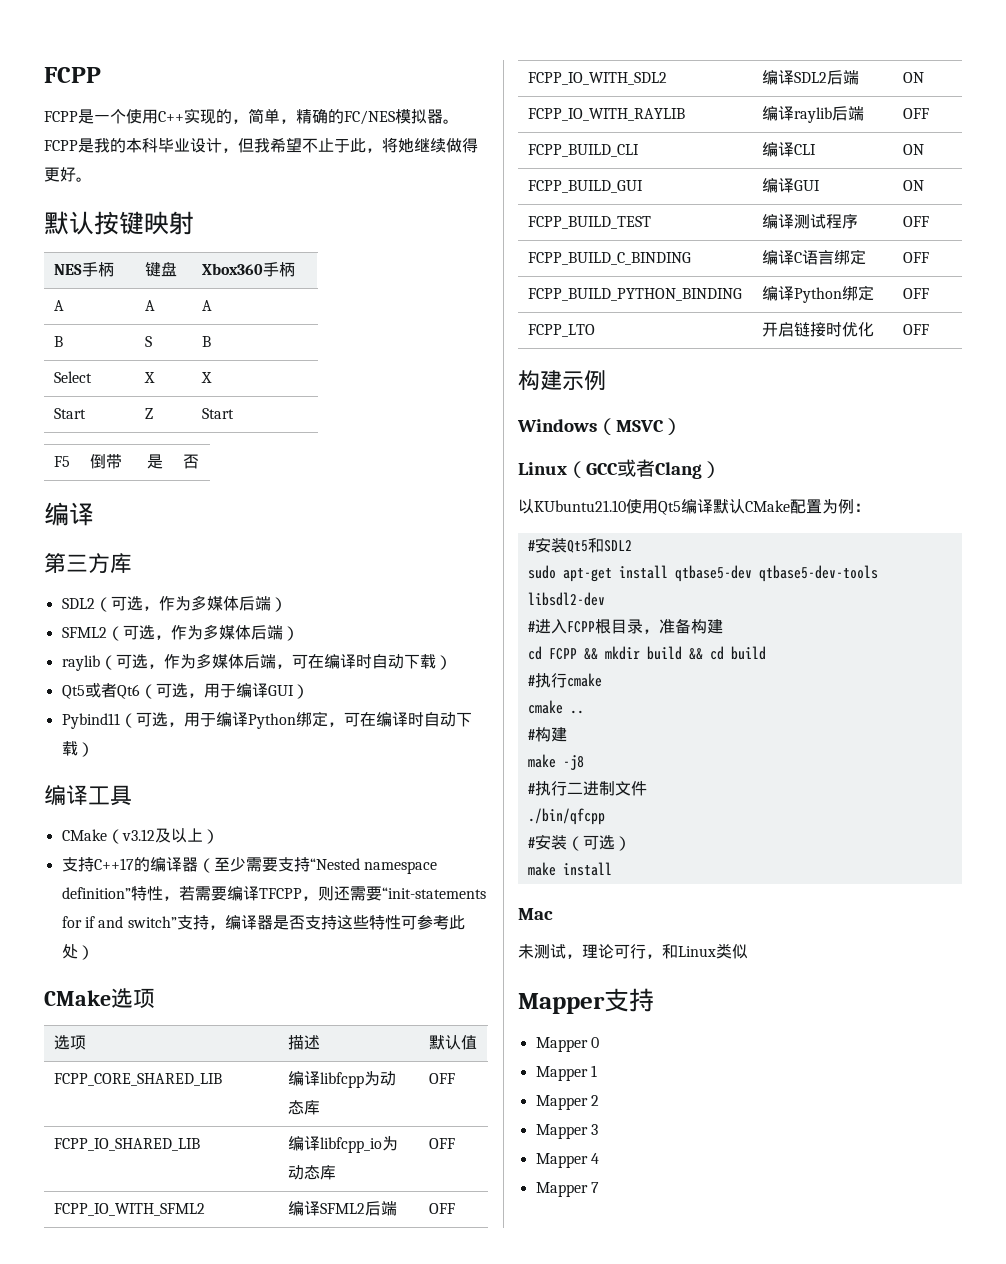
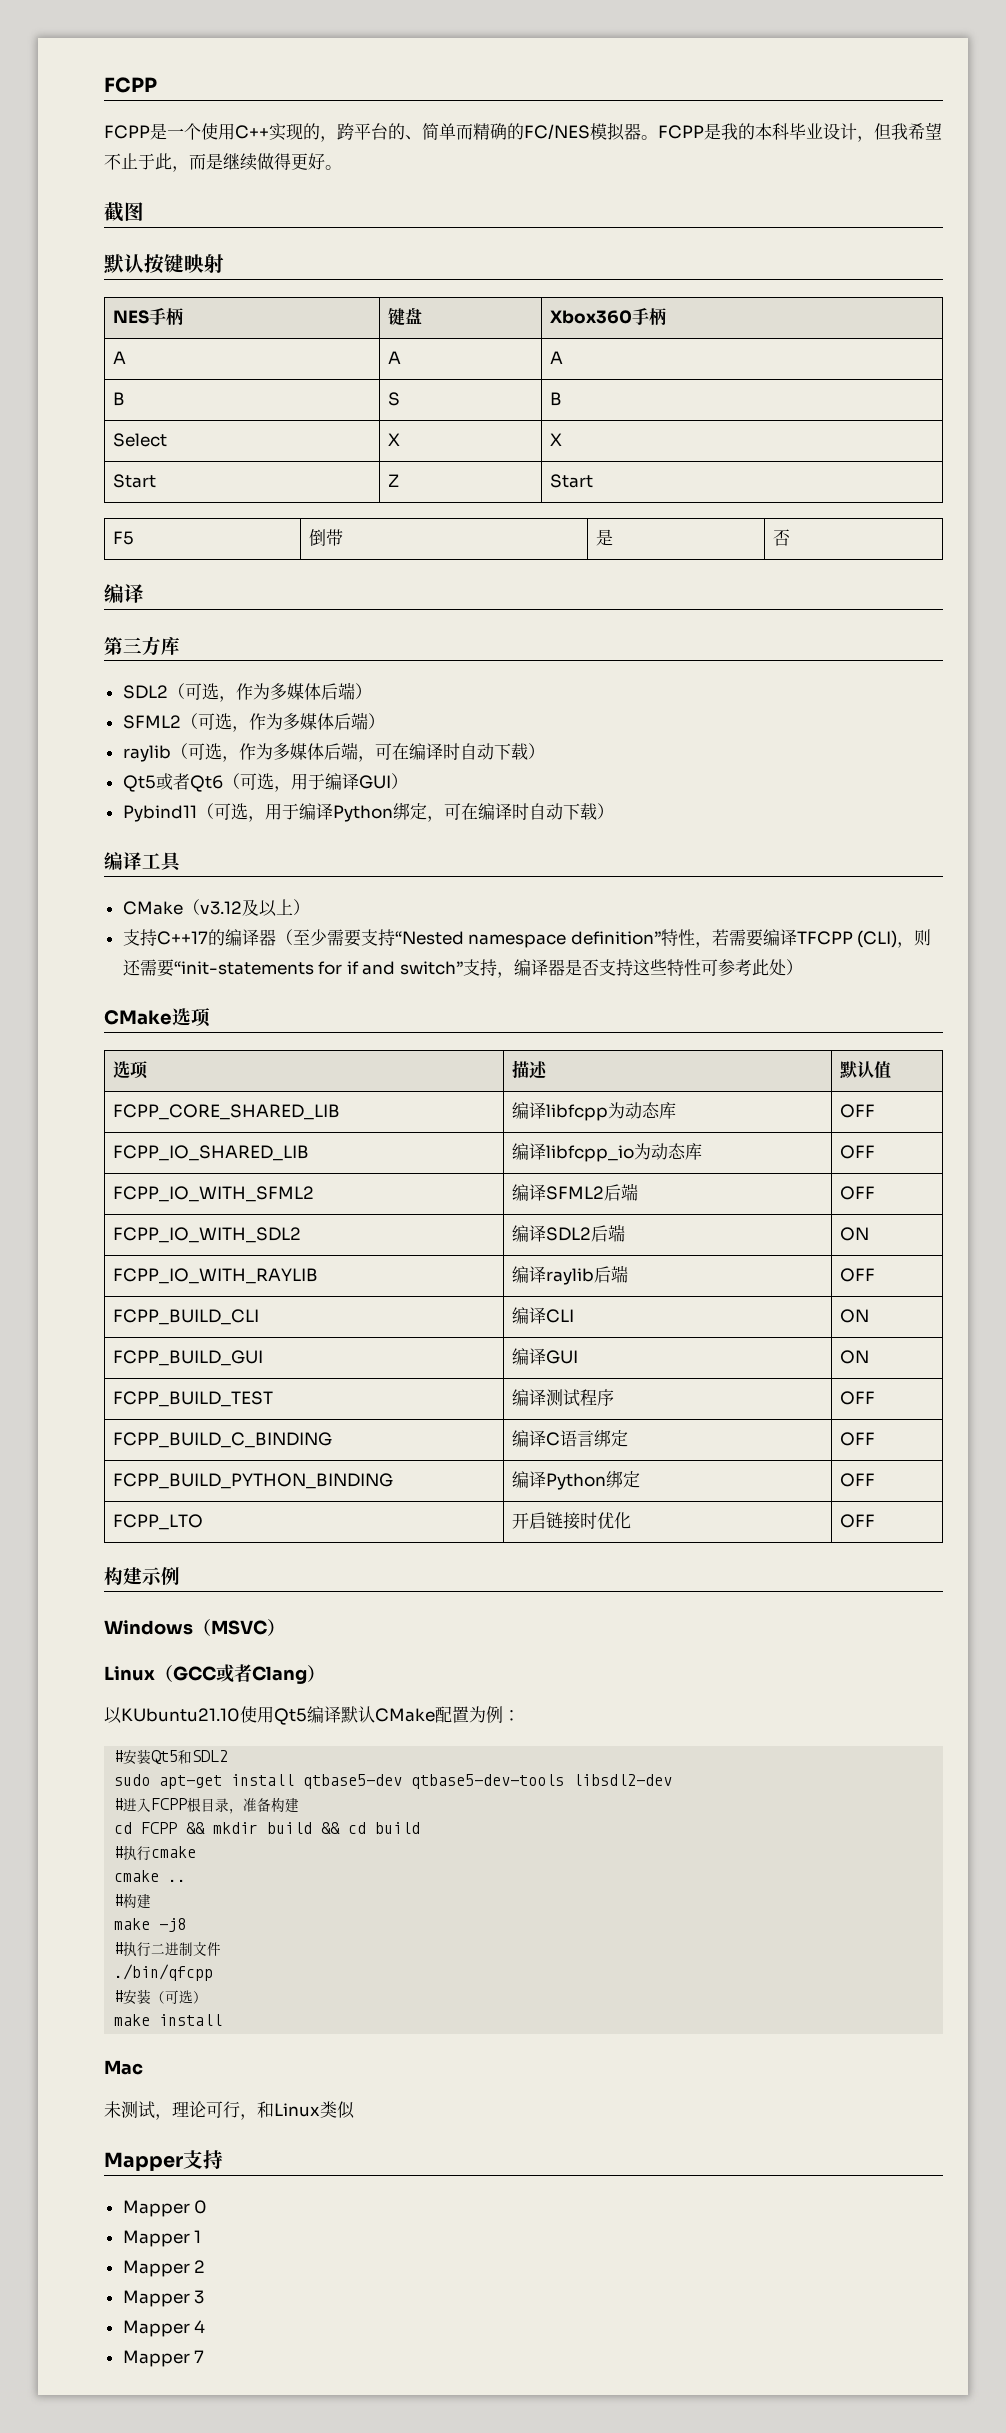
[248,108,296,124] 简单， -> [337,123,473,140] 跨平台的、简单而
[382,137,414,153] 将她 -> [189,153,223,170] 而是
(92, 179) none -> [104,202,144,222] // 截图
(302, 893) none -> [857,930,898,948] (CLI)

